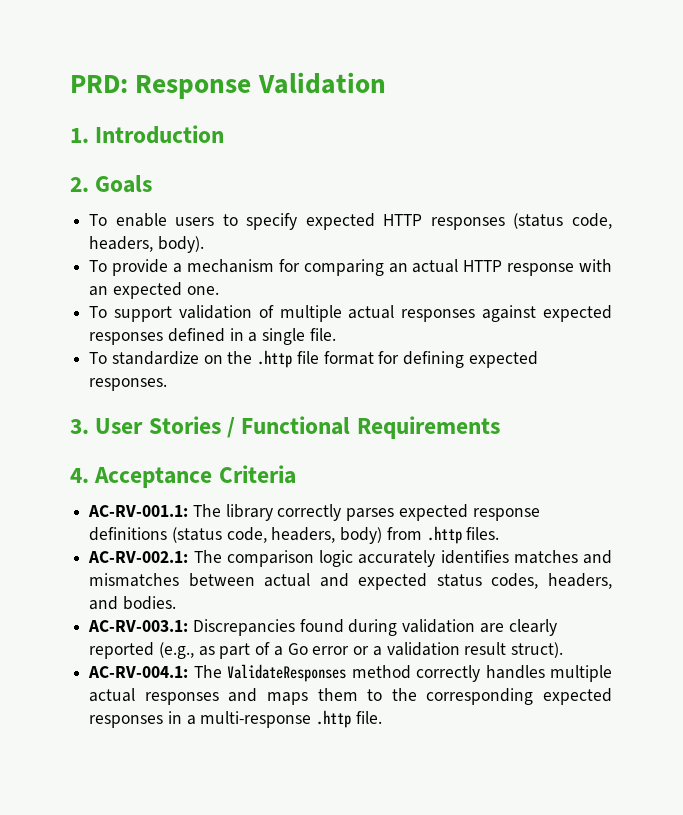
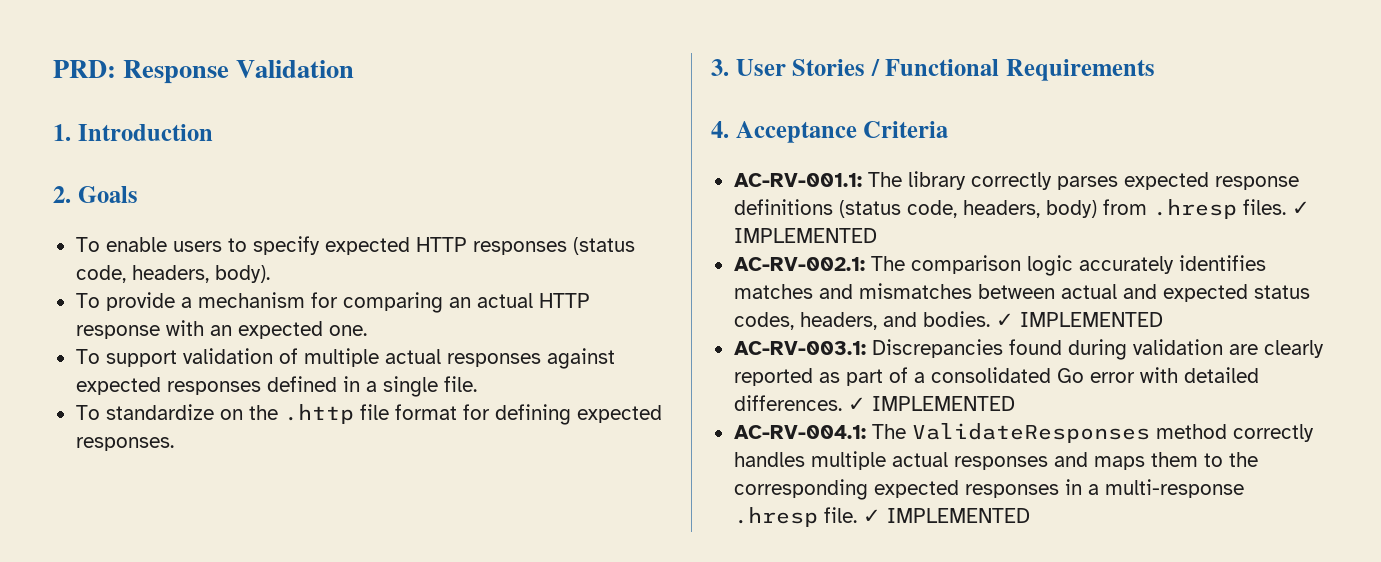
[426,526,462,544] .http -> [1152,199,1237,219] .hresp
(500, 533) none -> [1291,201,1310,215] [733,228,877,243] ✓ IMPLEMENTED
(176, 603) none -> [995,312,1163,327] ✓ IMPLEMENTED
[158,642,194,659] (e.g., -> (813, 377) none
(283, 651) none -> [930,367,1051,383] consolidated
[353,642,563,658] or a validation result struct). -> [1139,367,1259,383] [733,395,1015,411] with detailed differences. ✓ IMPLEMENTED
[316,710,382,728] .http file. -> [733,507,1030,527] .hresp file. ✓ IMPLEMENTED

